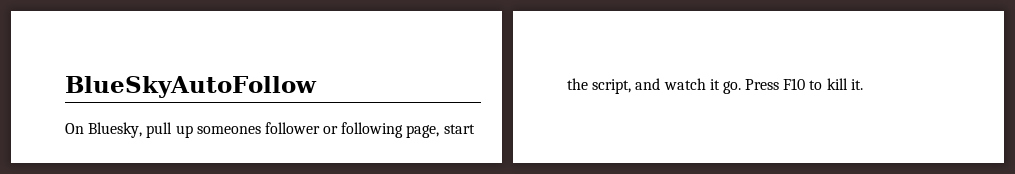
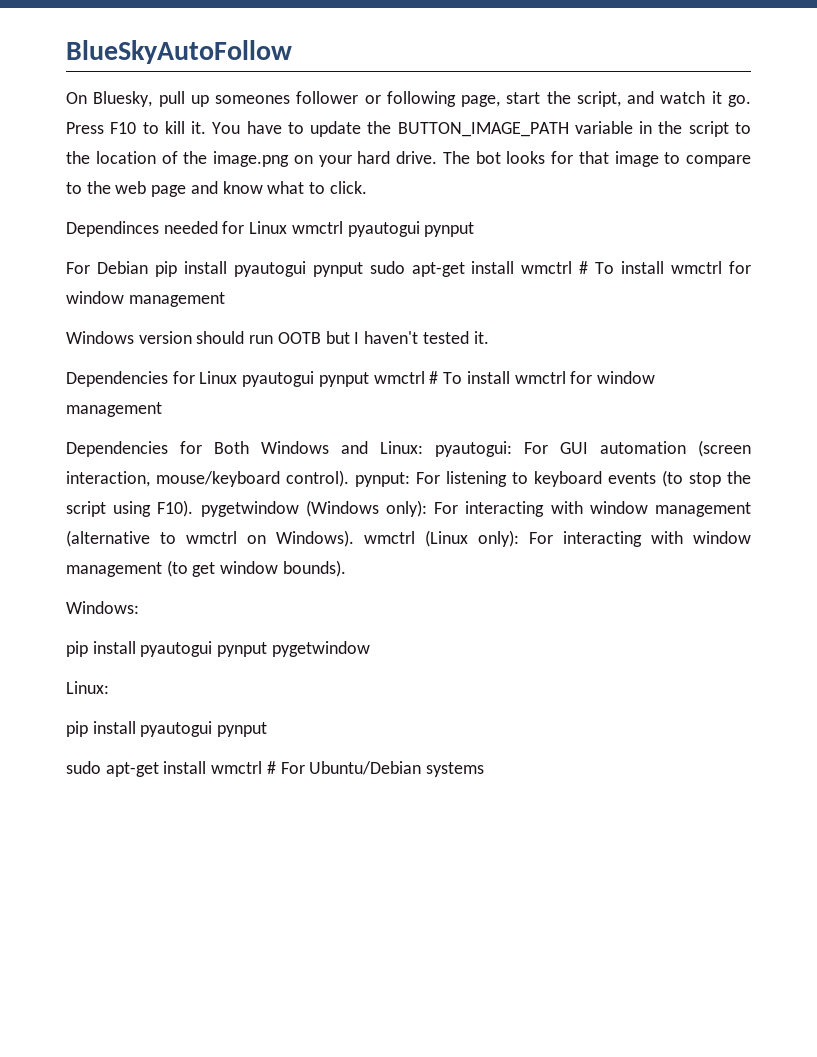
(863, 84) none -> [212,121,751,137] [66,151,751,167] [66,181,367,197] [66,221,475,237] [66,261,752,277] [66,291,225,307] [66,331,489,344] [66,371,655,387] [66,402,162,417] [66,440,751,457] [66,470,751,487] [66,500,751,517] [66,530,751,547] [66,560,346,577] [66,601,139,614] [66,641,370,657] [66,681,109,694] [66,721,268,737] [66,761,485,777] You have to update the BUTTON_IMAGE_PATH variable in the script to the location of the image.png on your hard drive. The bot looks for that image to compare to the web page and know what to click. // Dependinces needed for Linux wmctrl pyautogui pynput // For Debian pip install pyautogui pynput sudo apt-get install wmctrl # To install wmctrl for window management // Windows version should run OOTB but I haven't tested it. // Dependencies for Linux pyautogui pynput wmctrl # To install wmctrl for window management // Dependencies for Both Windows and Linux: pyautogui: For GUI automation (screen interaction, mouse/keyboard control). pynput: For listening to keyboard events (to stop the script using F10). pygetwindow (Windows only): For interacting with window management (alternative to wmctrl on Windows). wmctrl (Linux only): For interacting with window management (to get window bounds). // Windows: // pip install pyautogui pynput pygetwindow // Linux: // pip install pyautogui pynput // sudo apt-get install wmctrl # For Ubuntu/Debian systems

